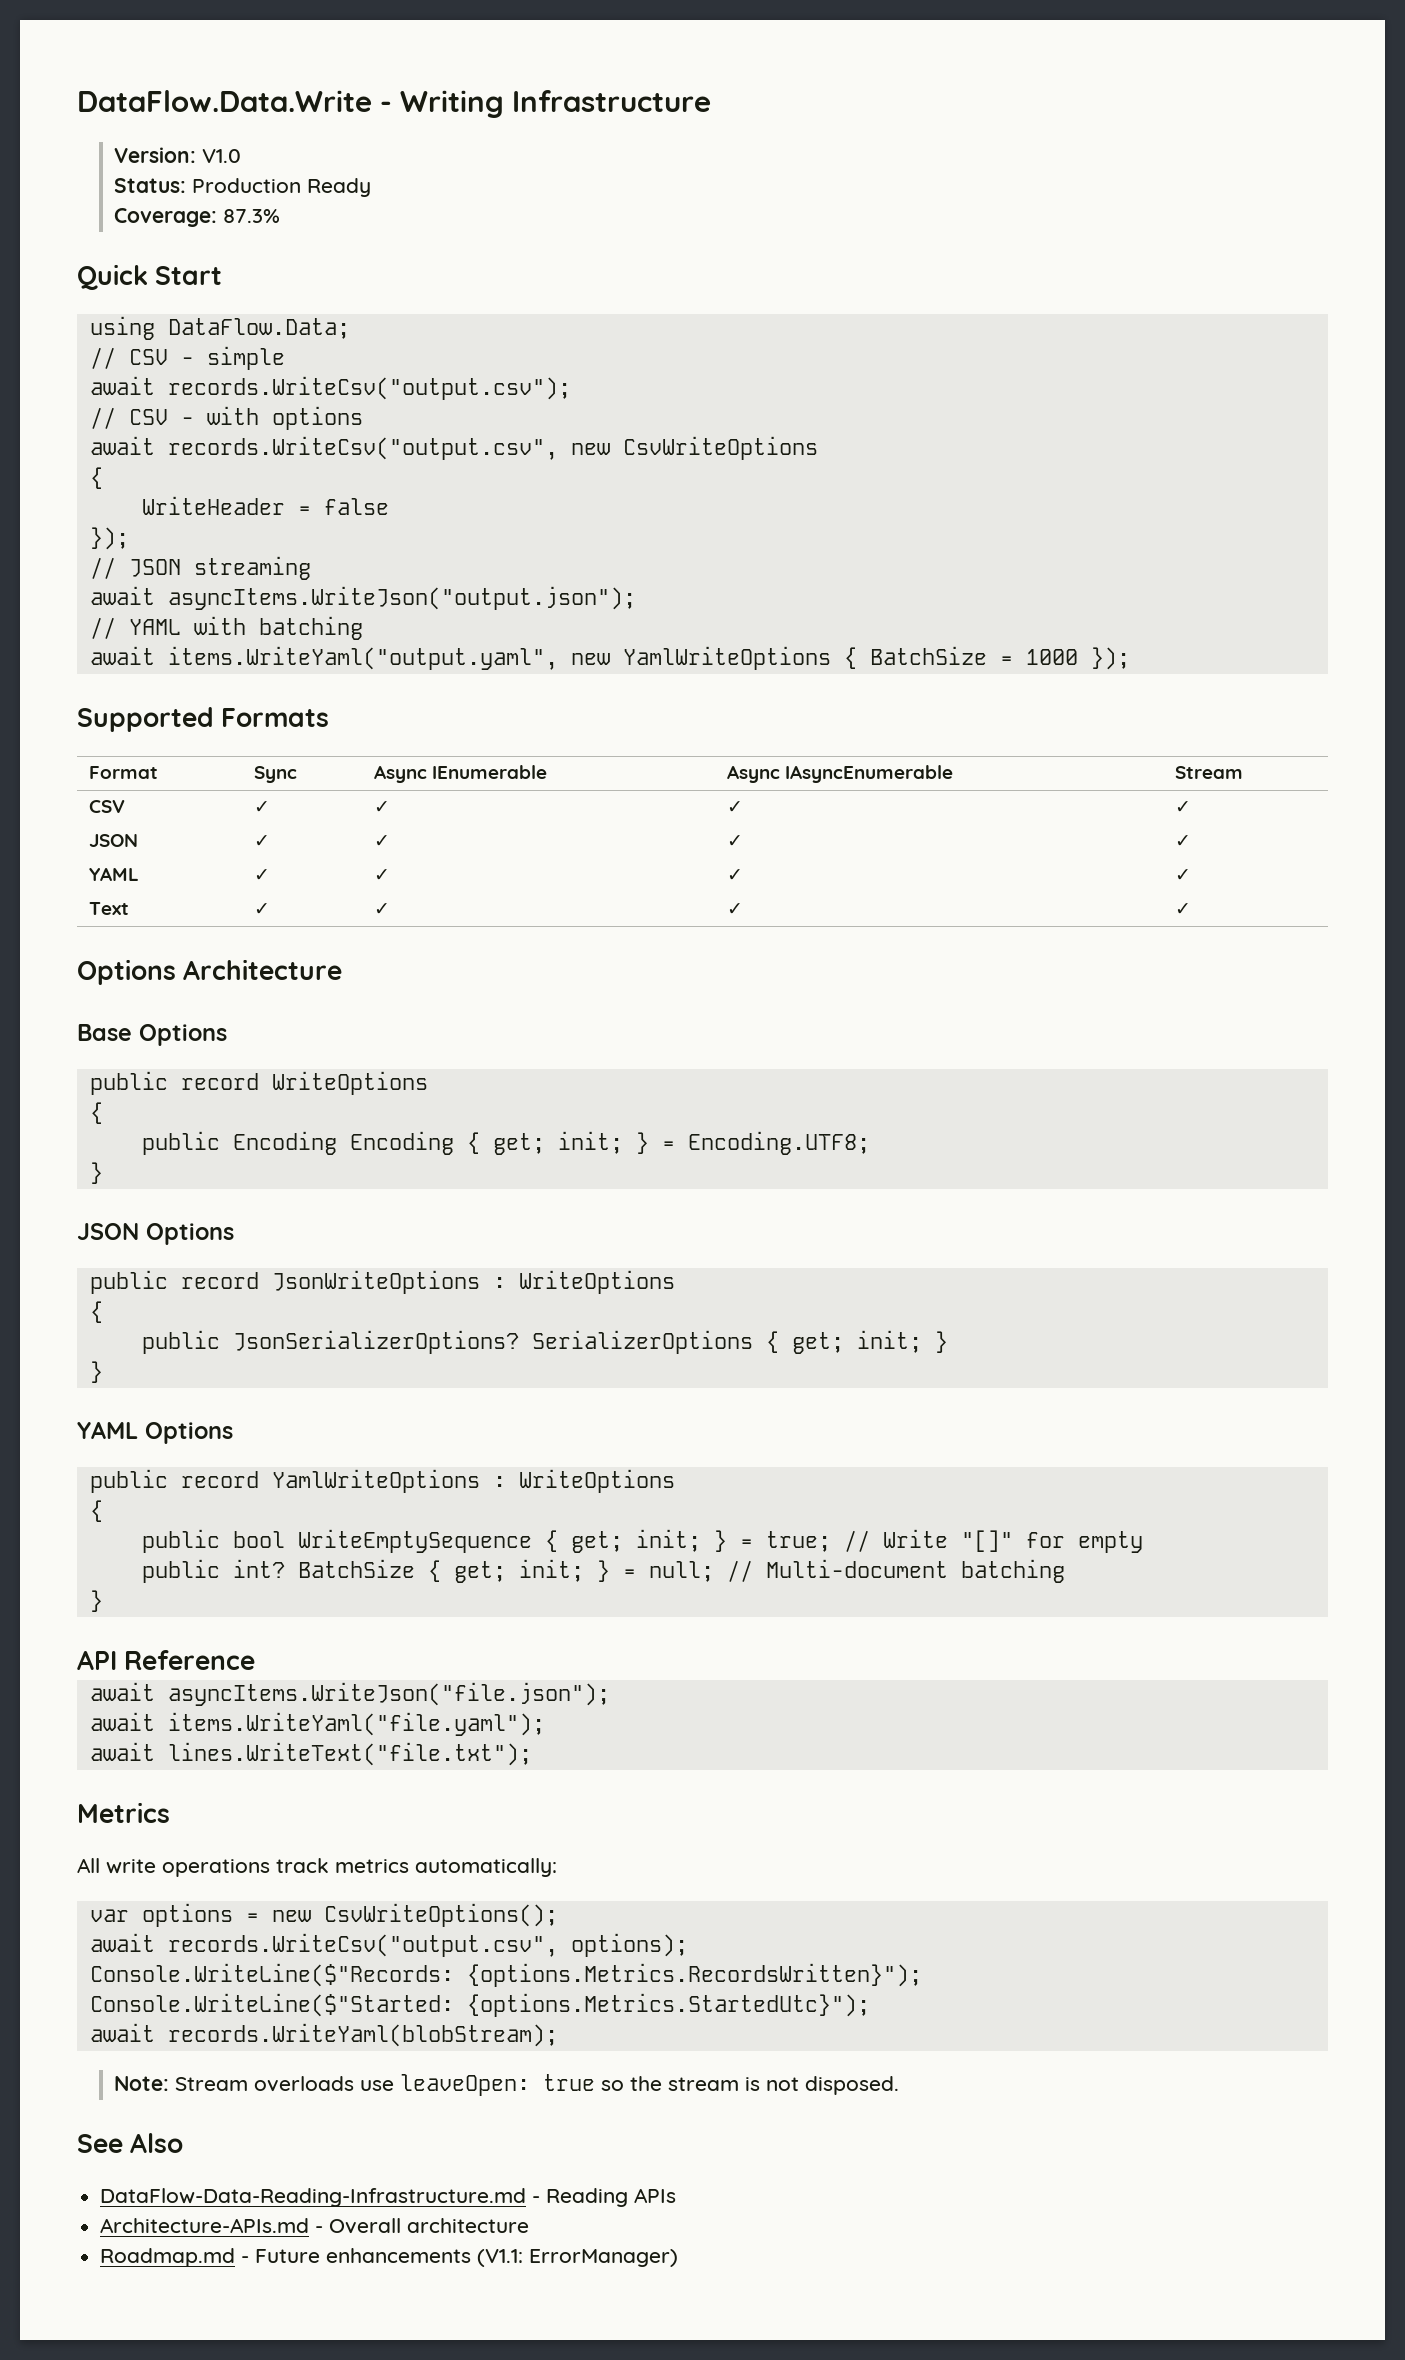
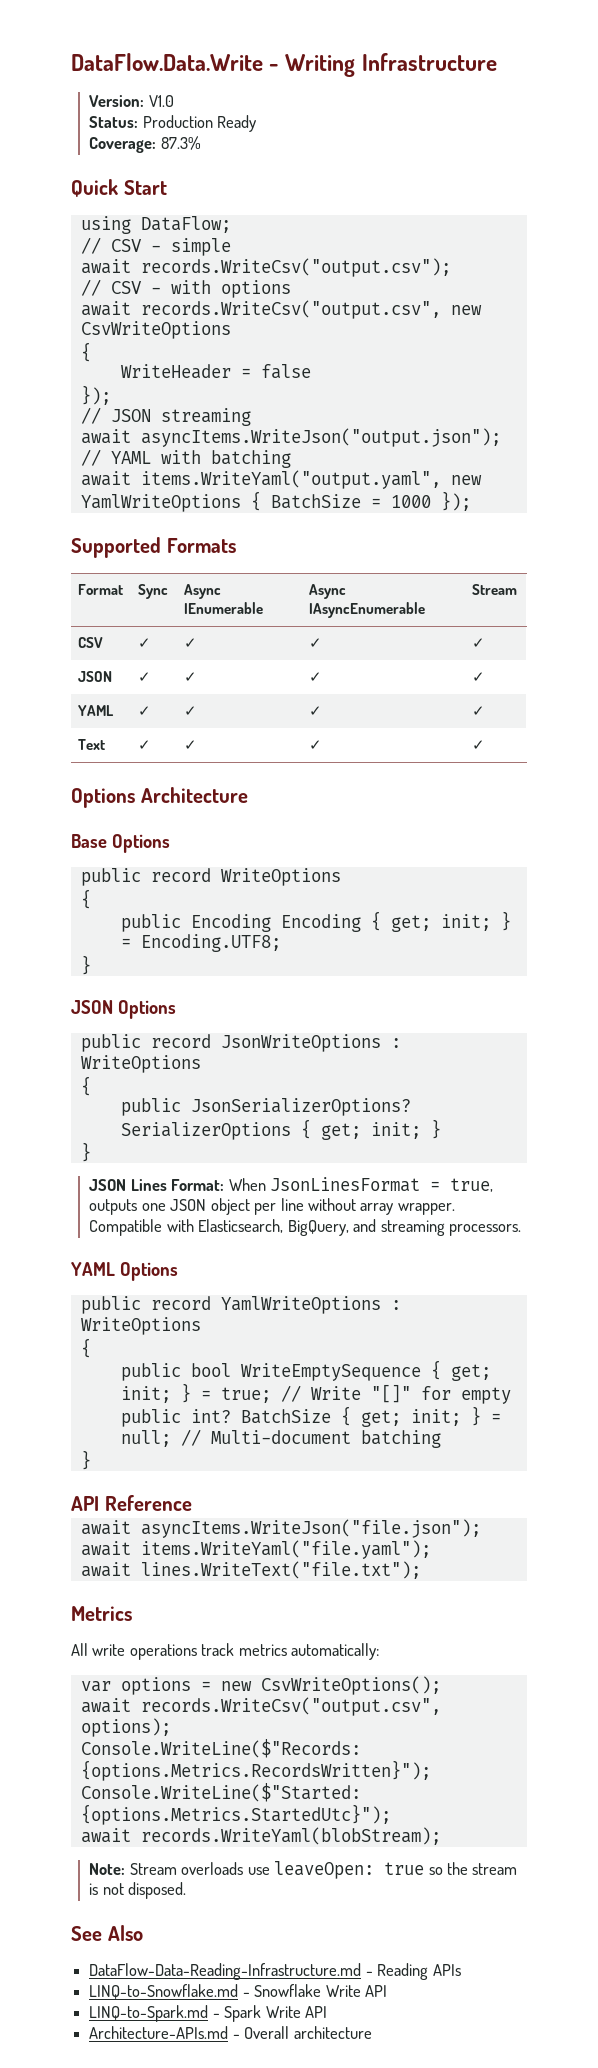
[167,318,350,339] DataFlow.Data; -> [140,216,231,233] DataFlow;
(103, 1372) none -> [89,1177,494,1192] [89,1198,455,1215] [89,1219,522,1236] // JSON Lines Format: When JsonLinesFormat = true, outputs one JSON object per line without array wrapper. Compatible with Elasticsearch, BigQuery, and streaming processors.
[100,2218,530,2234] [100,2248,679,2267] Architecture-APIs.md - Overall architecture // Roadmap.md - Future enhancements (V1.1: ErrorManager) -> [89,1984,387,1999] [89,2005,327,2022] [89,2026,372,2039] LINQ-to-Snowflake.md - Snowflake Write API // LINQ-to-Spark.md - Spark Write API // Architecture-APIs.md - Overall architecture

